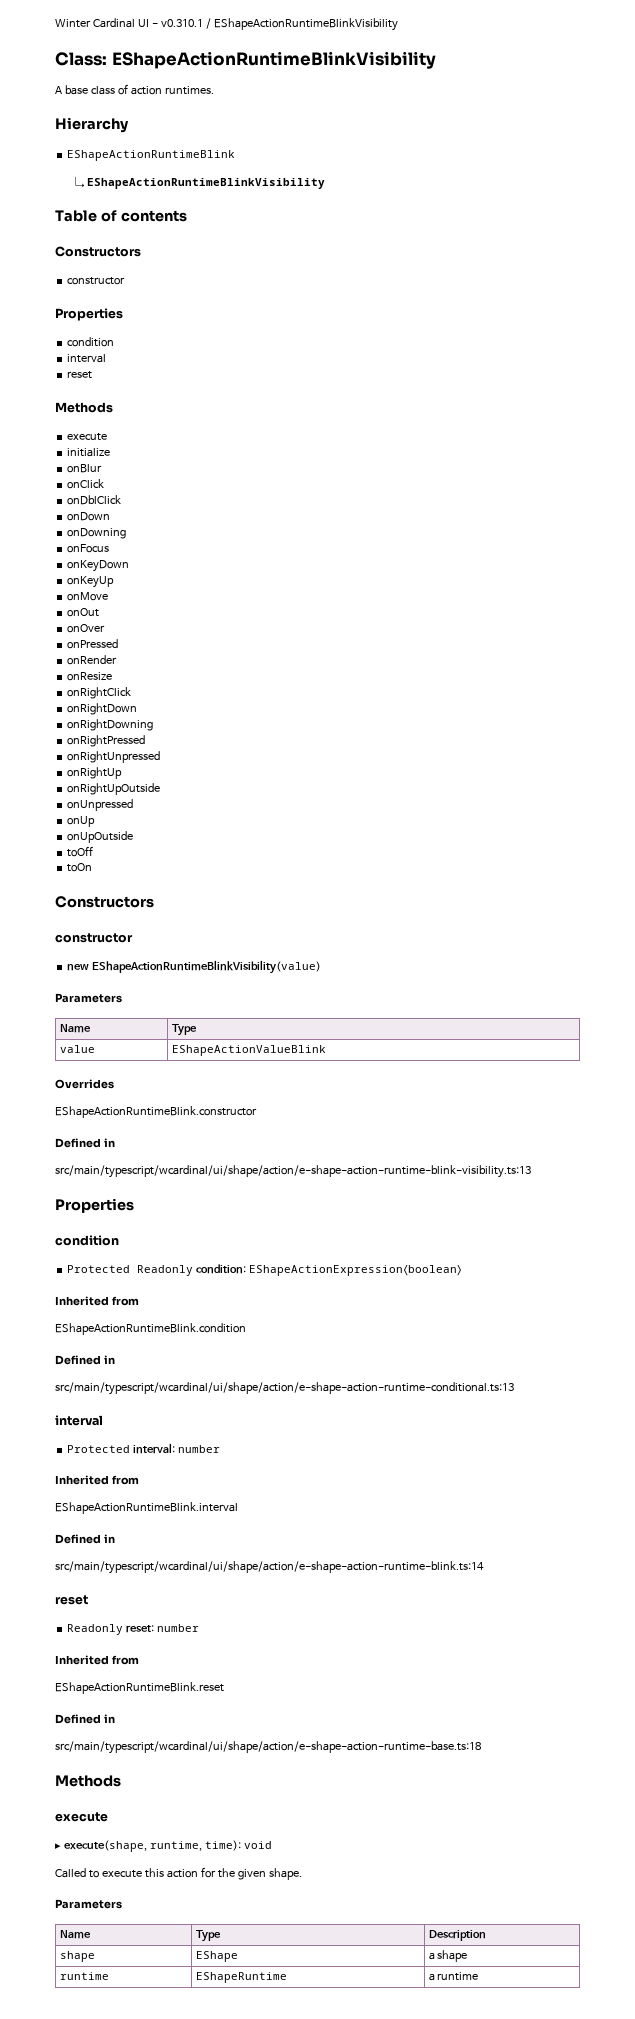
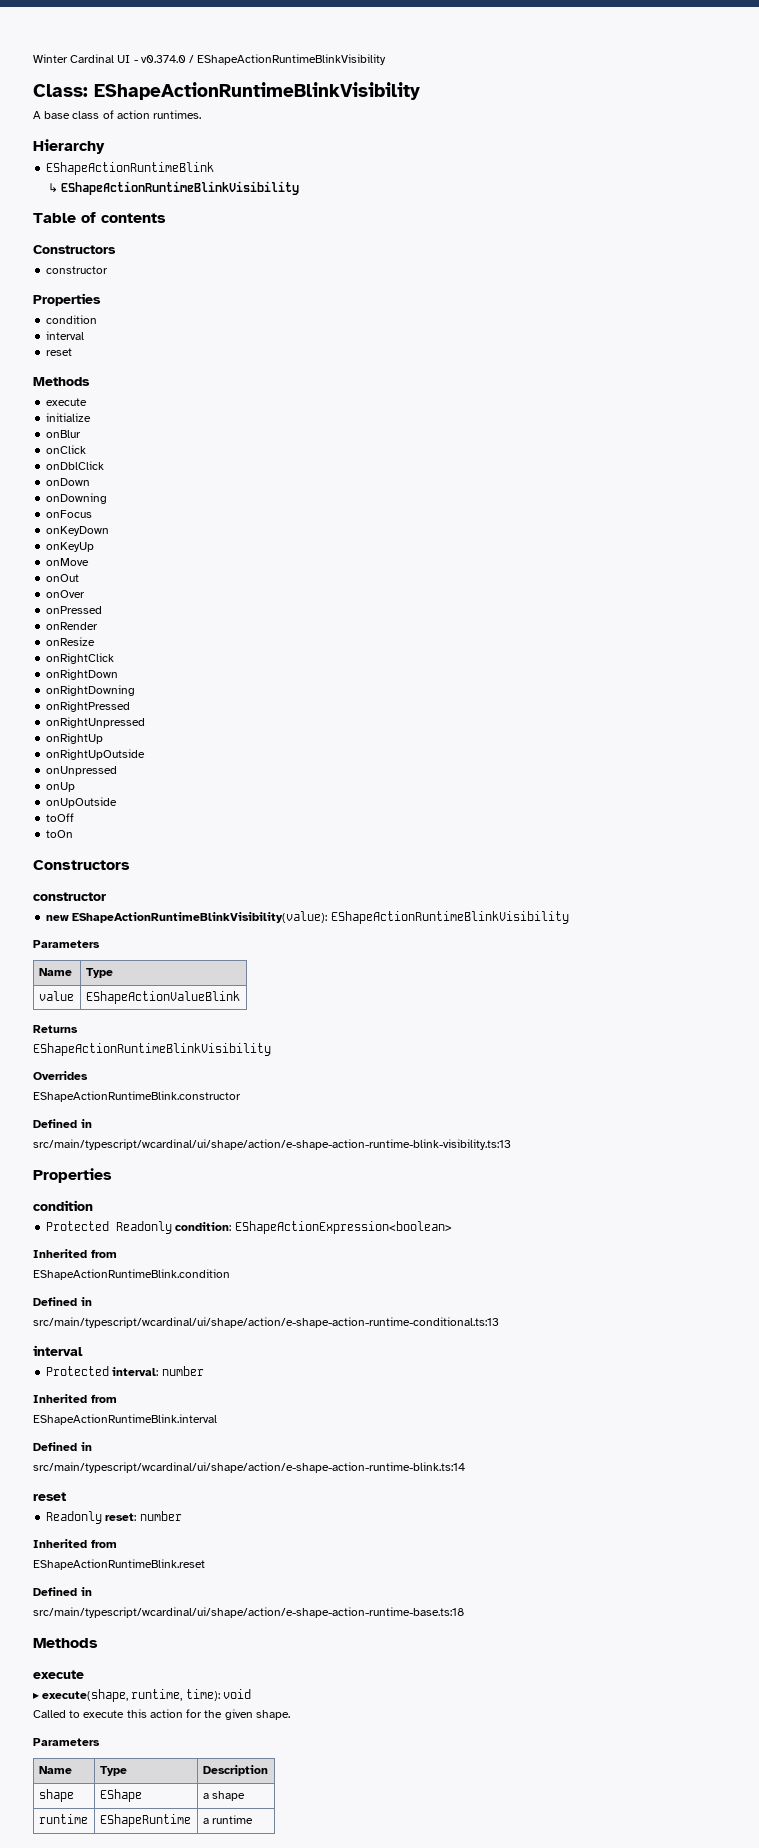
[160,19,203,27] v0.310.1 -> [140,55,186,63] v0.374.0
[92,960,322,974] EShapeActionRuntimeBlinkVisibility(value) -> [72,911,569,924] EShapeActionRuntimeBlinkVisibility(value): EShapeActionRuntimeBlinkVisibility
(326, 1050) none -> [33,1025,78,1033] [33,1043,271,1056] // Returns // EShapeActionRuntimeBlinkVisibility

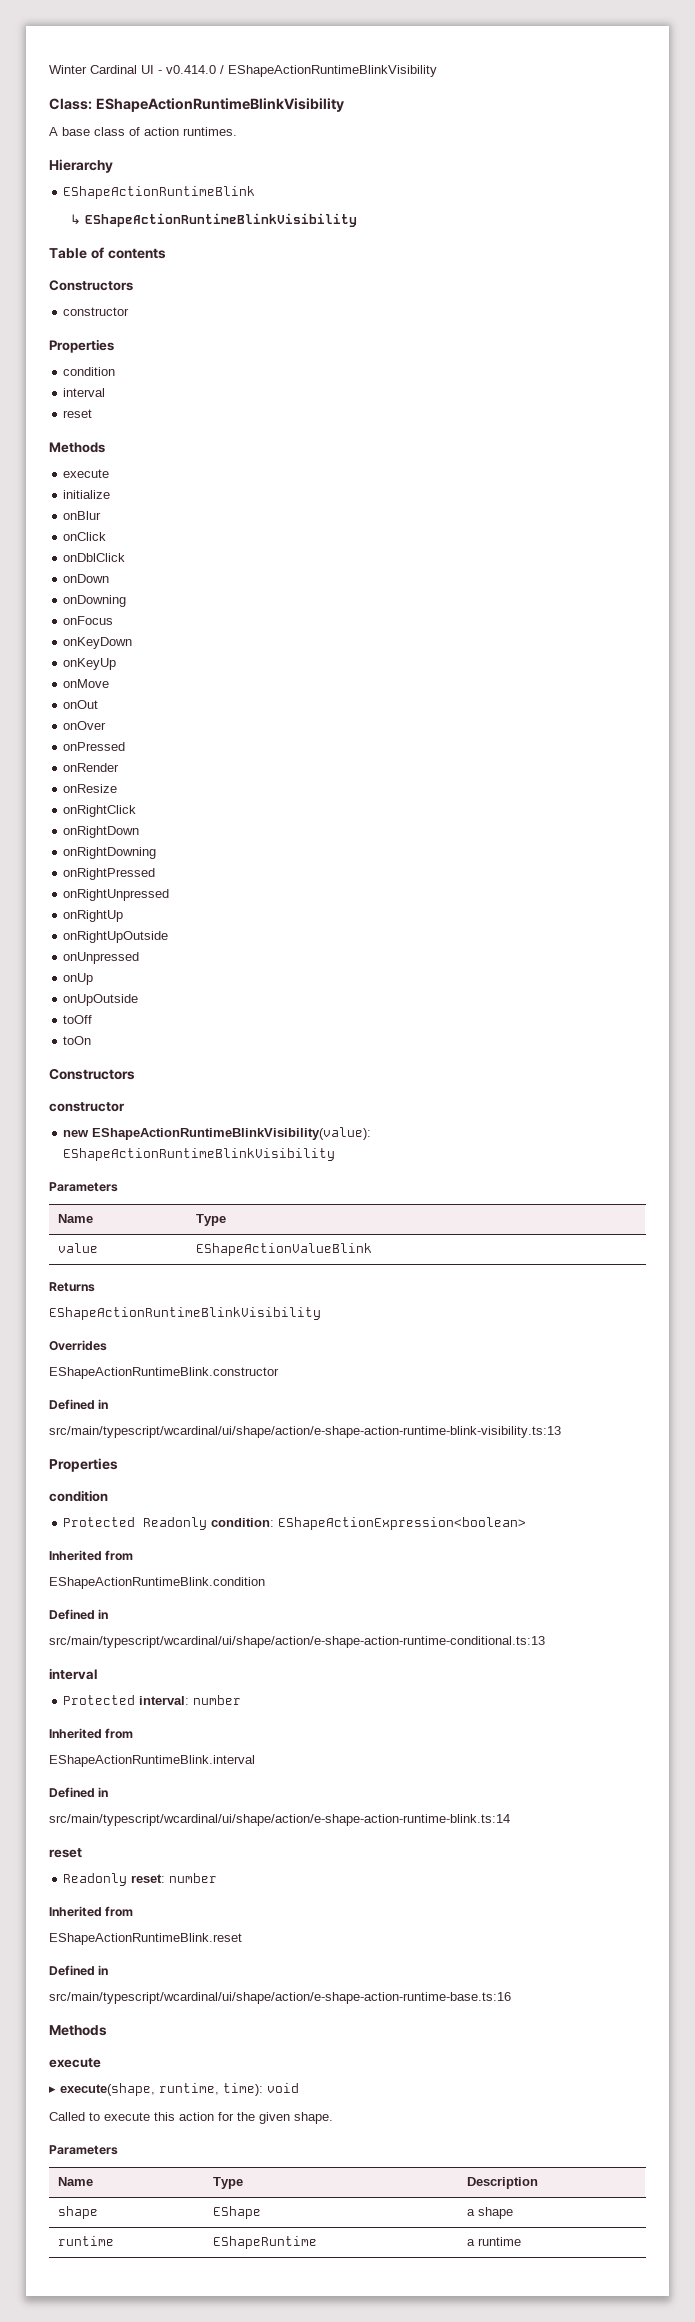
[140,55,186,63] v0.374.0 -> [166,65,216,74] v0.414.0
[33,1607,464,1618] src/main/typescript/wcardinal/ui/shape/action/e-shape-action-runtime-base.ts:18 -> [49,1992,511,2004] src/main/typescript/wcardinal/ui/shape/action/e-shape-action-runtime-base.ts:16

